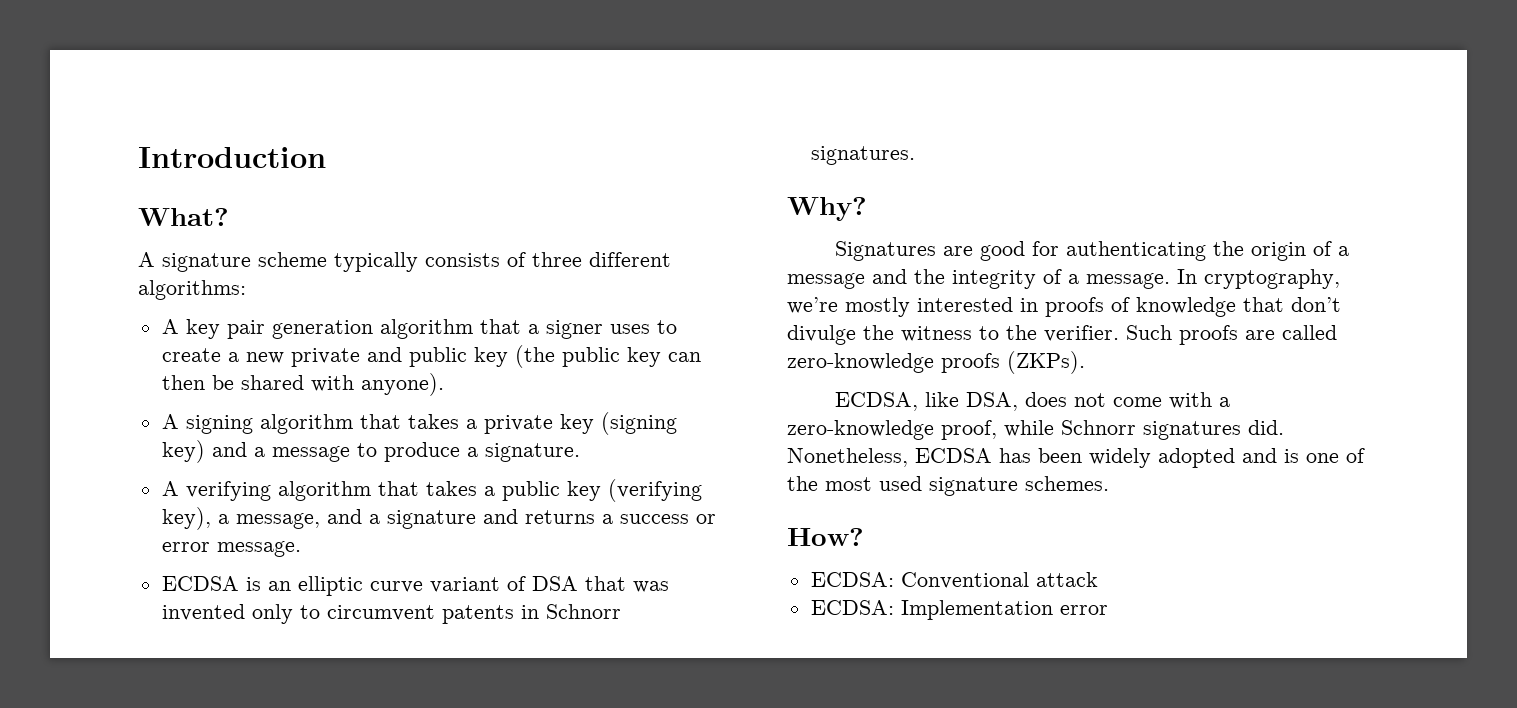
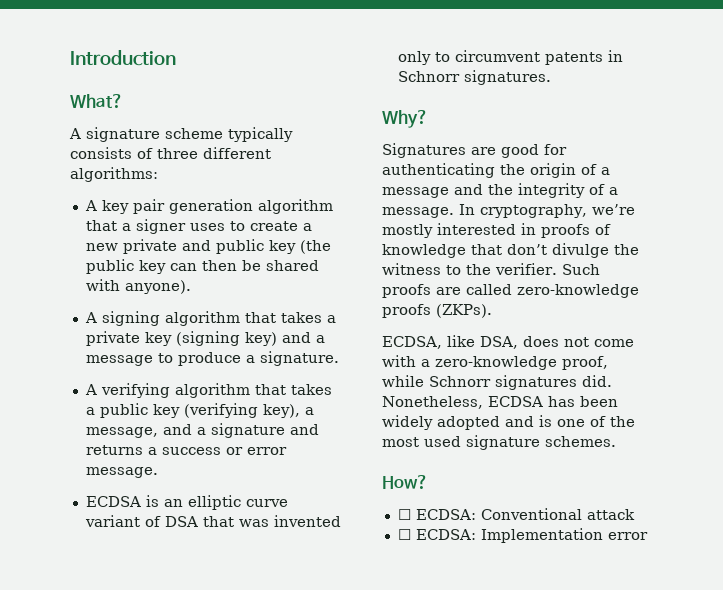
(864, 537) none -> [397,509,411,520] ☐
(1098, 579) none -> [397,529,411,540] ☐

